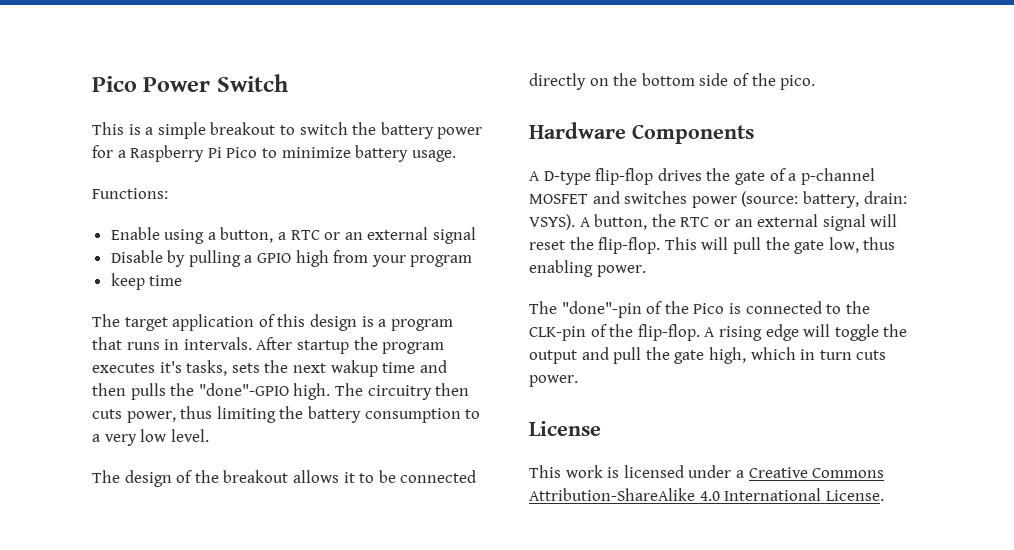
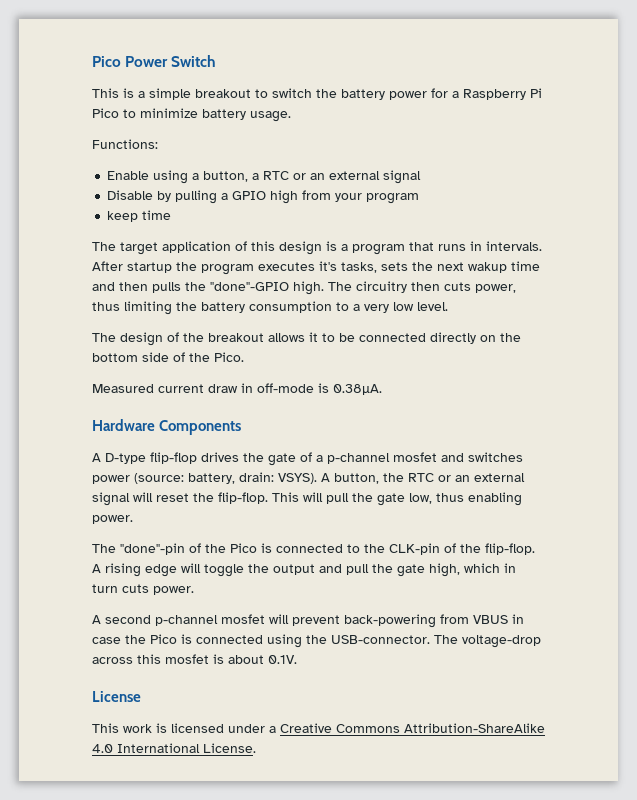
[780,75,816,90] pico. -> [214,352,244,362] [92,383,382,395] Pico. // Measured current draw in off-mode is 0.38µA.
[529,194,588,204] MOSFET -> [393,452,437,462] mosfet
(578, 381) none -> [92,614,524,628] [92,634,541,648] [92,654,297,664] // A second p-channel mosfet will prevent back-powering from VBUS in case the Pico is connected using the USB-connector. The voltage-drop across this mosfet is about 0.1V.

